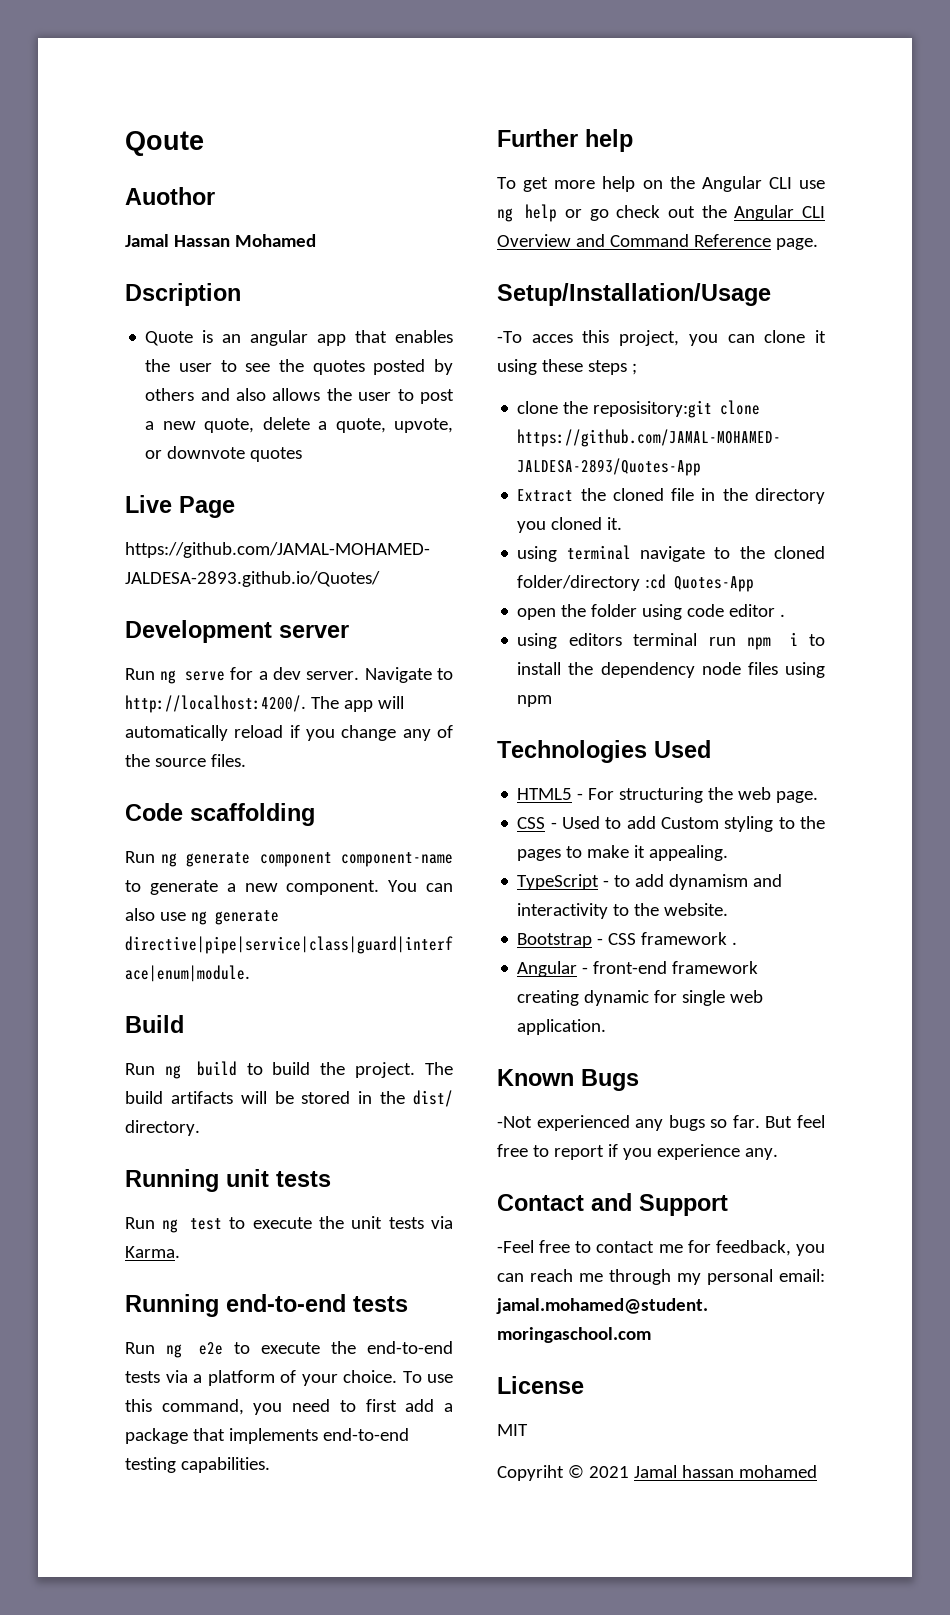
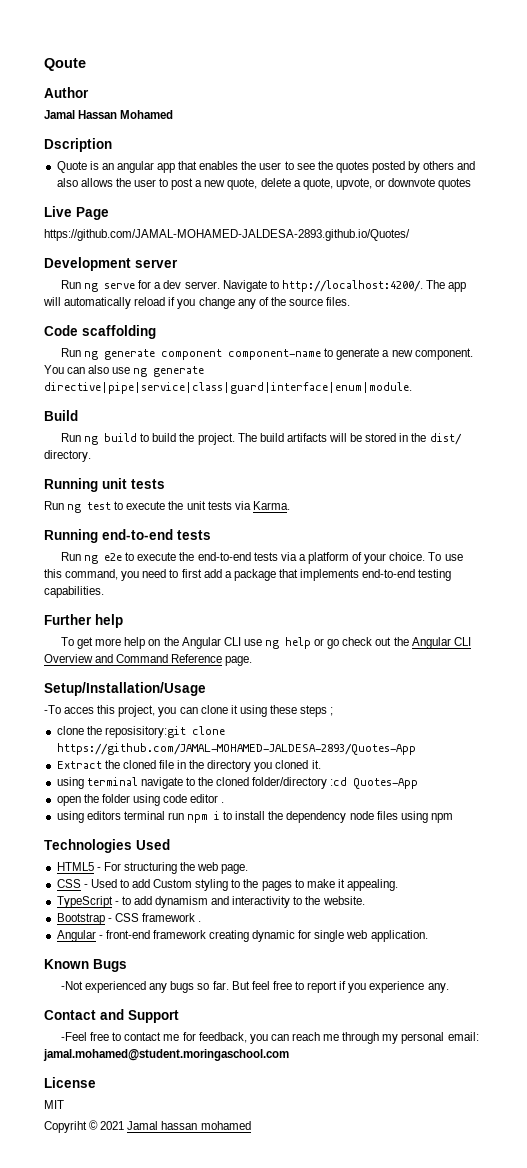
[125,187,215,205] Auothor -> [44,87,89,98] Author

